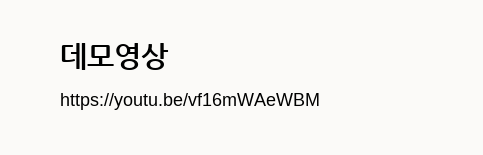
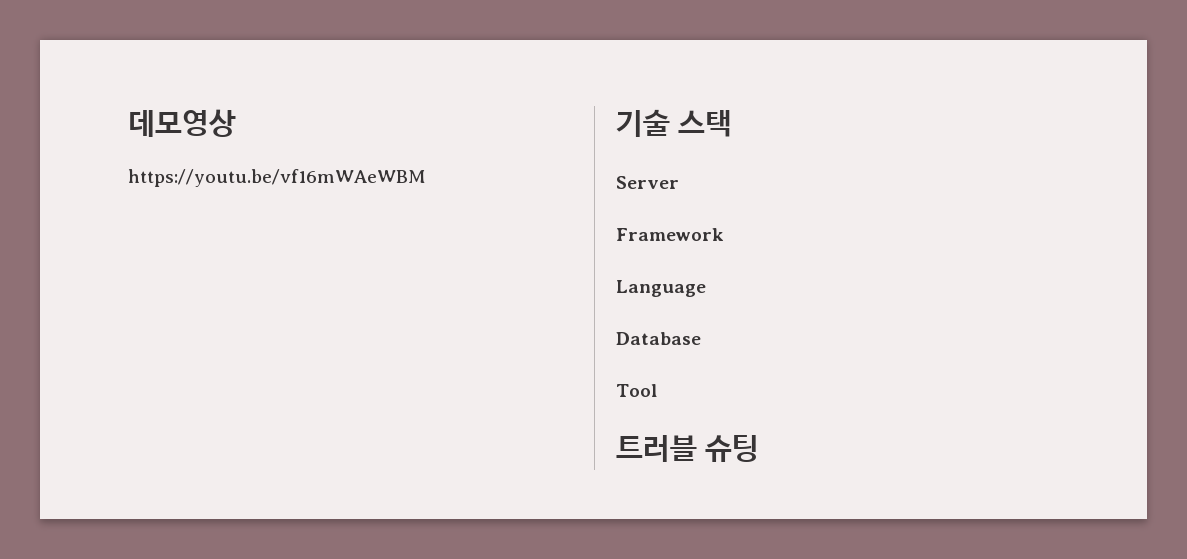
(320, 101) none -> [616,109,732,137] [616,176,679,189] [616,228,724,241] [616,280,706,297] [616,332,701,345] [616,384,657,397] [616,435,759,462] // 기술 스택 // Server // Framework // Language // Database // Tool // 트러블 슈팅

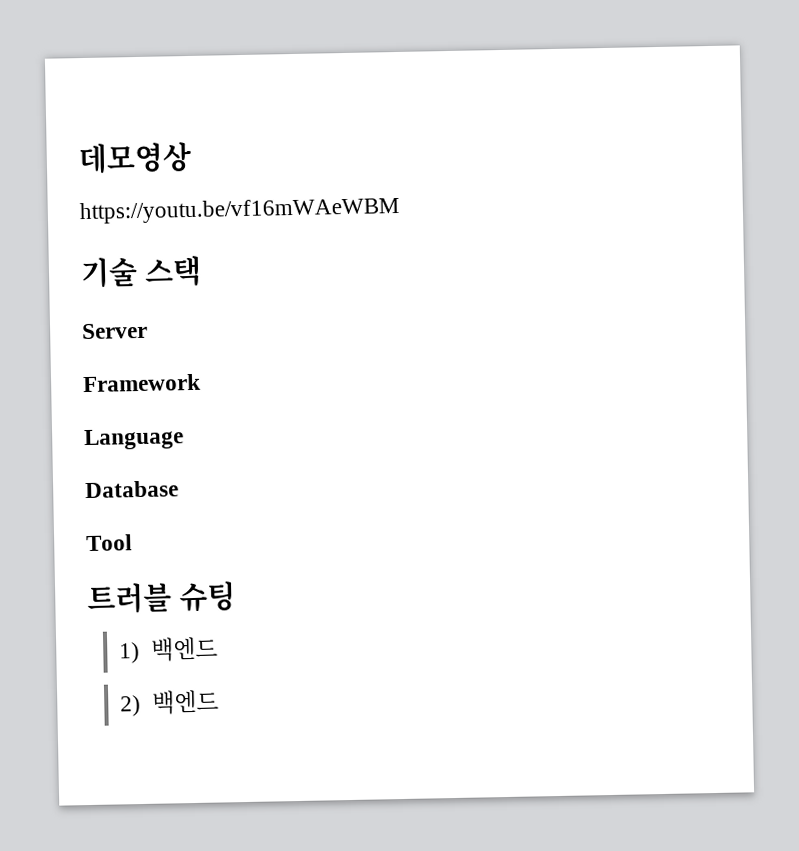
(759, 448) none -> [119,636,218,664] [120,689,219,717] // 1) 백엔드 // 2) 백엔드

